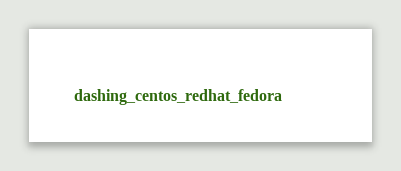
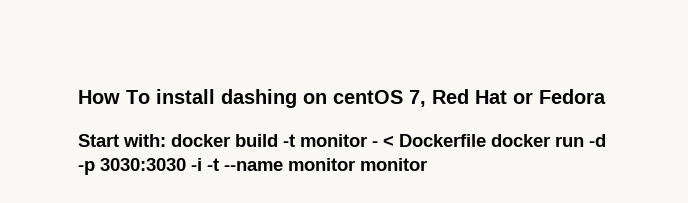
[74,89,282,105] dashing_centos_redhat_fedora -> [78,89,606,108] [78,134,606,147] [78,158,427,175] How To install dashing on centOS 7, Red Hat or Fedora // Start with: docker build -t monitor - < Dockerfile docker run -d -p 3030:3030 -i -t --name monitor monitor

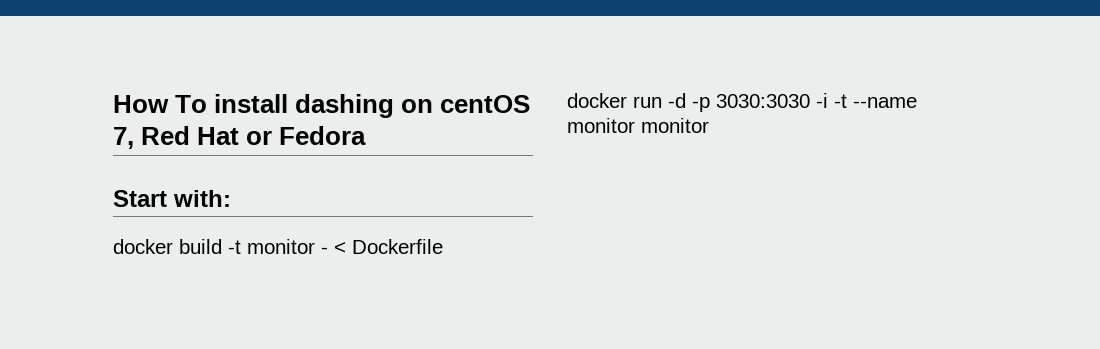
(166, 140) none -> (231, 198) //
(486, 140) none -> (443, 246) //

